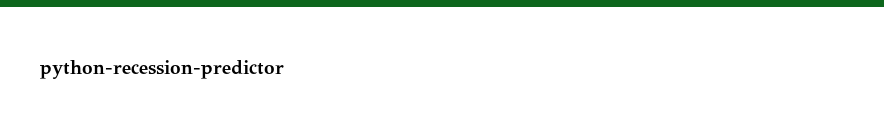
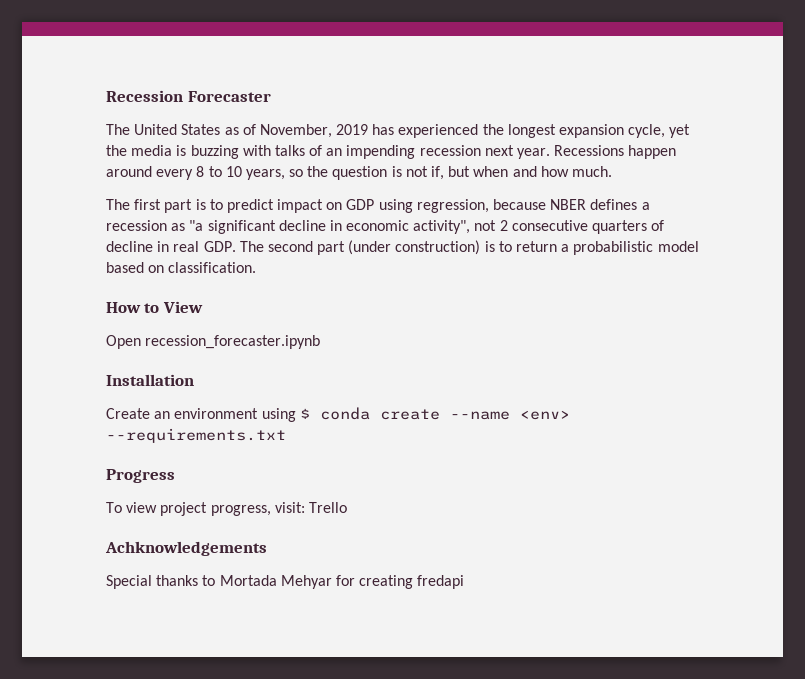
[40,60,284,79] python-recession-predictor -> [106,90,271,102] [106,124,691,138] [106,145,677,159] [106,166,612,180] [106,199,650,213] [106,220,665,234] [106,240,699,255] [106,262,257,273] [106,301,203,313] [106,335,321,349] [106,374,194,386] [106,407,570,422] [106,428,286,443] [106,469,175,483] [106,502,347,516] [105,541,267,556] [106,575,465,589] Recession Forecaster // The United States as of November, 2019 has experienced the longest expansion cycle, yet the media is buzzing with talks of an impending recession next year. Recessions happen around every 8 to 10 years, so the question is not if, but when and how much. // The first part is to predict impact on GDP using regression, because NBER defines a recession as "a significant decline in economic activity", not 2 consecutive quarters of decline in real GDP. The second part (under construction) is to return a probabilistic model based on classification. // How to View // Open recession_forecaster.ipynb // Installation // Create an environment using $ conda create --name <env> --requirements.txt // Progress // To view project progress, visit: Trello // Achknowledgements // Special thanks to Mortada Mehyar for creating fredapi

